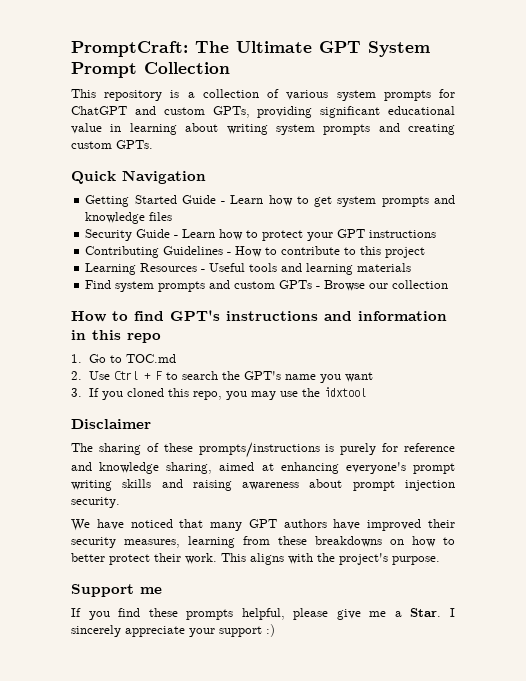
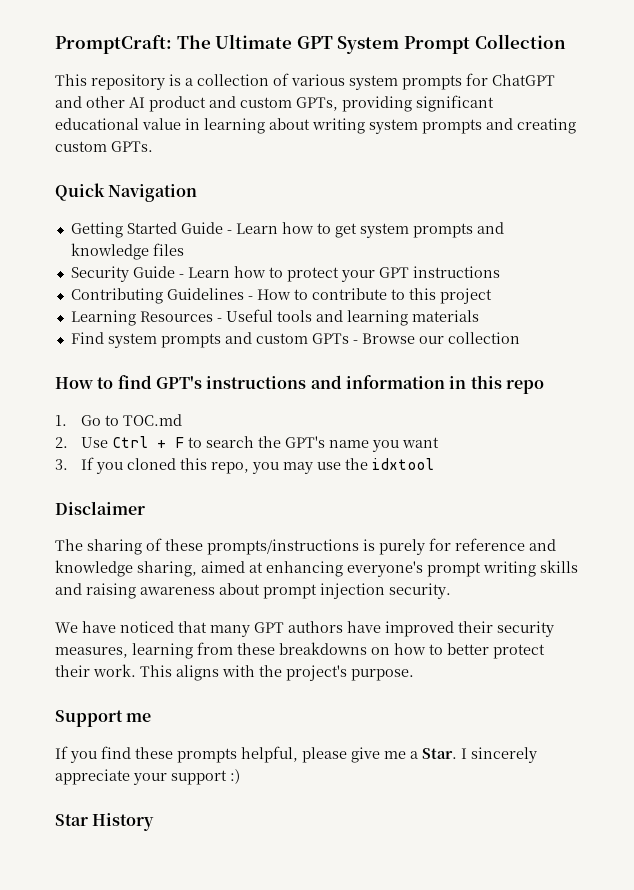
(156, 110) none -> [86,96,236,112] other AI product and
(275, 630) none -> [55,813,155,831] // Star History

